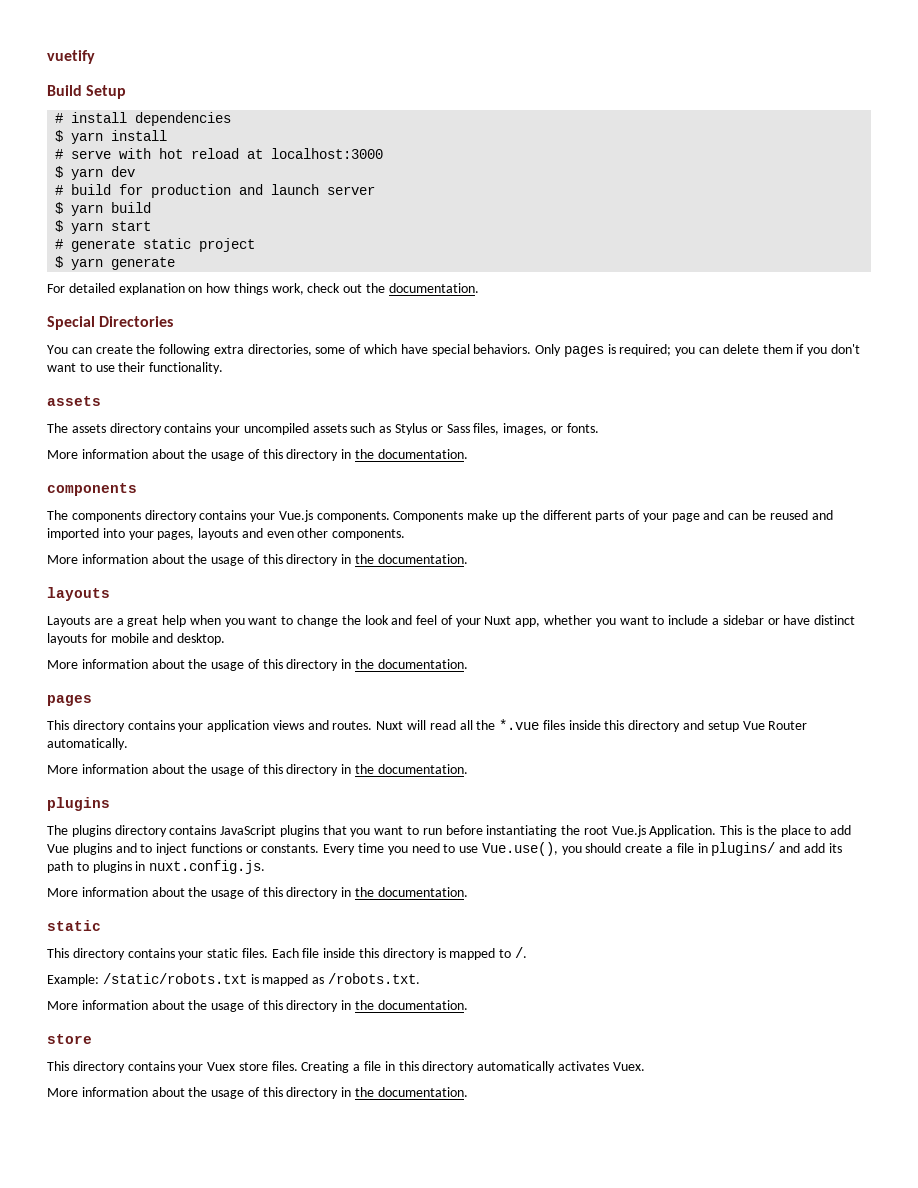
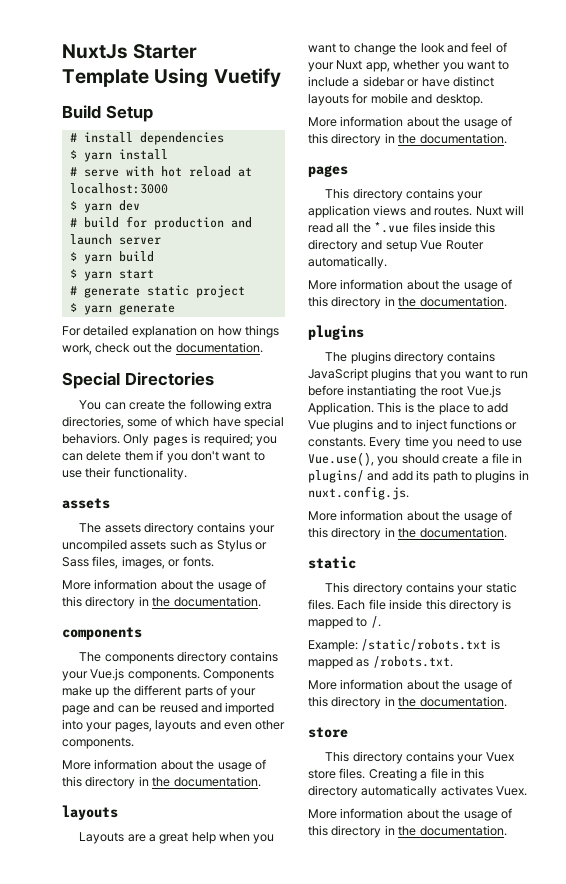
[47,50,95,64] vuetify -> [62,44,198,59] [62,68,281,88] NuxtJs Starter Template Using Vuetify

